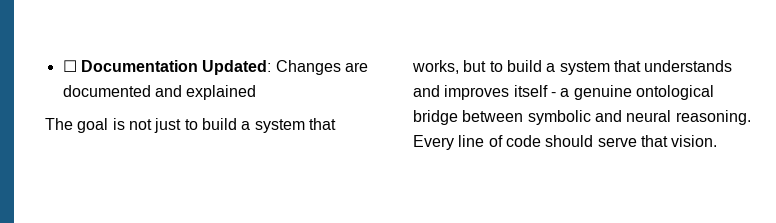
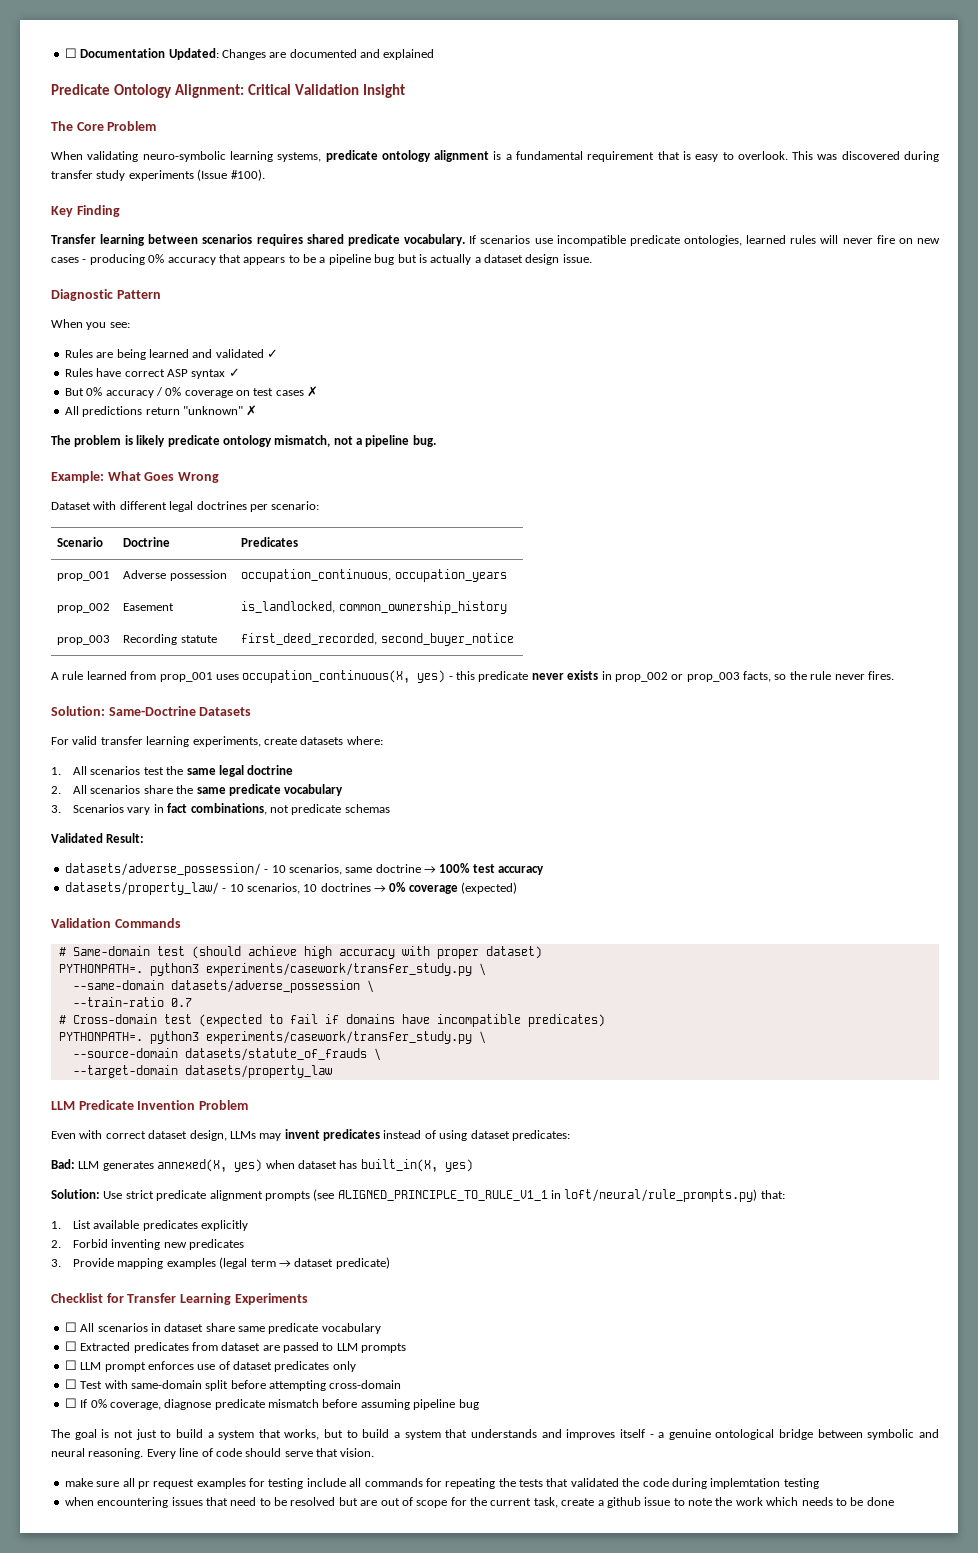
(257, 92) none -> [51,84,405,98] [51,121,157,131] [51,150,939,162] [51,169,265,181] [51,205,120,217] [51,234,940,246] [51,254,592,265] [51,289,161,301] [51,319,130,330] [64,349,278,360] [64,368,240,379] [64,386,319,398] [64,405,258,417] [51,435,436,447] [51,471,219,483] [51,501,320,512] [57,537,104,547] [123,537,171,547] [241,537,299,547] [57,571,111,581] [123,570,227,581] [241,569,507,582] [57,603,111,613] [123,603,175,611] [241,601,507,614] [57,635,111,645] [123,634,217,645] [241,633,514,646] [51,670,894,683] [51,706,252,716] [51,736,383,747] [51,765,294,777] [51,784,344,796] [51,803,390,815] [51,833,145,843] [64,863,545,876] [64,882,518,895] [51,918,181,928] [58,946,542,959] [58,963,486,976] [72,980,374,993] [72,997,192,1007] [58,1014,605,1027] [58,1031,486,1044] [72,1048,381,1061] [72,1065,332,1078] [51,1100,248,1110] [51,1129,570,1141] [51,1159,473,1172] [51,1189,785,1202] [51,1220,249,1231] [51,1239,245,1250] [51,1257,390,1269] [51,1293,308,1305] [64,1322,381,1334] [64,1341,407,1353] [64,1360,356,1372] [64,1379,402,1391] [64,1398,479,1410] // Predicate Ontology Alignment: Critical Validation Insight // The Core Problem // When validating neuro-symbolic learning systems, predicate ontology alignment is a fundamental requirement that is easy to overlook. This was discovered during transfer study experiments (Issue #100). // Key Finding // Transfer learning between scenarios requires shared predicate vocabulary. If scenarios use incompatible predicate ontologies, learned rules will never fire on new cases - producing 0% accuracy that appears to be a pipeline bug but is actually a dataset design issue. // Diagnostic Pattern // When you see: // Rules are being learned and validated ✓ // Rules have correct ASP syntax ✓ // But 0% accuracy / 0% coverage on test cases ✗ // All predictions return "unknown" ✗ // The problem is likely predicate ontology mismatch, not a pipeline bug. // Example: What Goes Wrong // Dataset with different legal doctrines per scenario: // Scenario | Doctrine | Predicates // prop_001 | Adverse possession | occupation_continuous, occupation_years // prop_002 | Easement | is_landlocked, common_ownership_history // prop_003 | Recording statute | first_deed_recorded, second_buyer_notice // A rule learned from prop_001 uses occupation_continuous(X, yes) - this predicate never exists in prop_002 or prop_003 facts, so the rule never fires. // Solution: Same-Doctrine Datasets // For valid transfer learning experiments, create datasets where: // 1. All scenarios test the same legal doctrine // 2. All scenarios share the same predicate vocabulary // 3. Scenarios vary in fact combinations, not predicate schemas // Validated Result: // datasets/adverse_possession/ - 10 scenarios, same doctrine → 100% test accuracy // datasets/property_law/ - 10 scenarios, 10 doctrines → 0% coverage (expected) // Validation Commands // # Same-domain test (should achieve high accuracy with proper dataset) // PYTHONPATH=. python3 experiments/casework/transfer_study.py \ // --same-domain datasets/adverse_possession \ // --train-ratio 0.7 // # Cross-domain test (expected to fail if domains have incompatible predicates) // PYTHONPATH=. python3 experiments/casework/transfer_study.py \ // --source-domain datasets/statute_of_frauds \ // --target-domain datasets/property_law // LLM Predicate Invention Problem // Even with correct dataset design, LLMs may invent predicates instead of using dataset predicates: // Bad: LLM generates annexed(X, yes) when dataset has built_in(X, yes) // Solution: Use strict predicate alignment prompts (see ALIGNED_PRINCIPLE_TO_RULE_V1_1 in loft/neural/rule_prompts.py) that: // 1. List available predicates explicitly // 2. Forbid inventing new predicates // 3. Provide mapping examples (legal term → dataset predicate) // Checklist for Transfer Learning Experiments // ☐ All scenarios in dataset share same predicate vocabulary // ☐ Extracted predicates from dataset are passed to LLM prompts // ☐ LLM prompt enforces use of dataset predicates only // ☐ Test with same-domain split before attempting cross-domain // ☐ If 0% coverage, diagnose predicate mismatch before assuming pipeline bug
(718, 141) none -> [64,1478,819,1489] [64,1497,894,1508] // make sure all pr request examples for testing include all commands for repeating the tests that validated the code during implemtation testing // when encountering issues that need to be resolved but are out of scope for the current task, create a github issue to note the work which needs to be done

